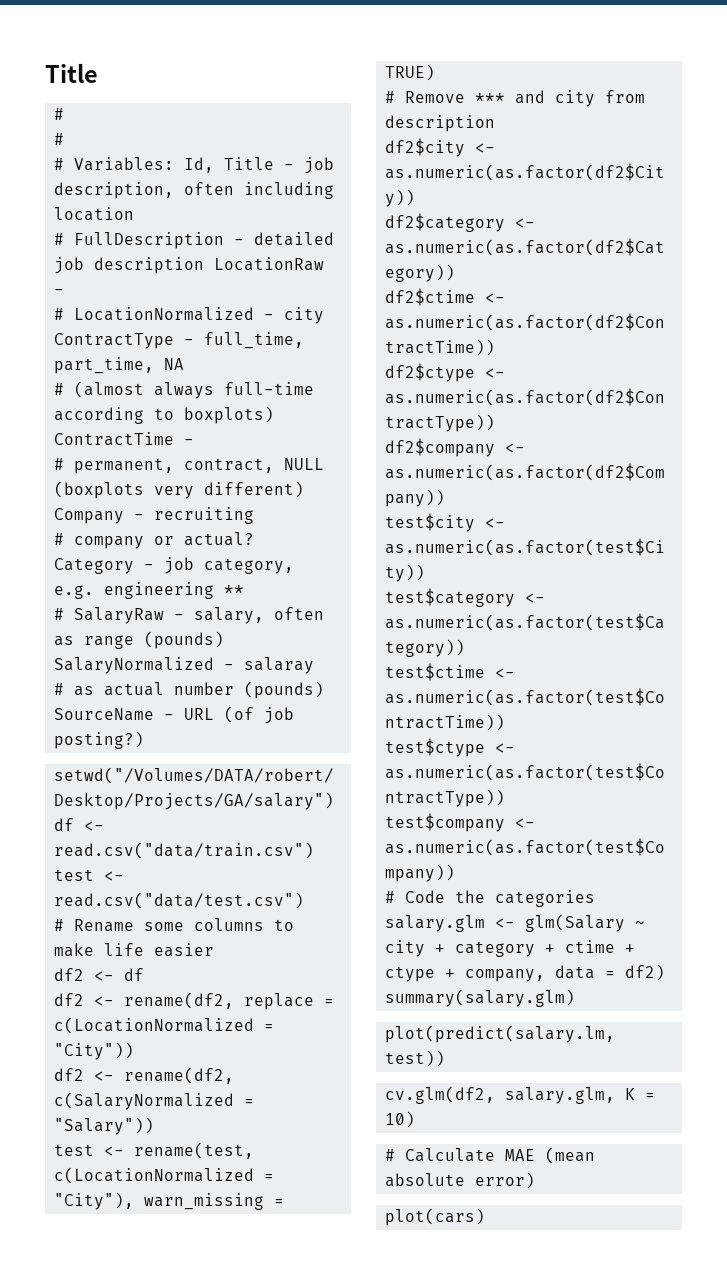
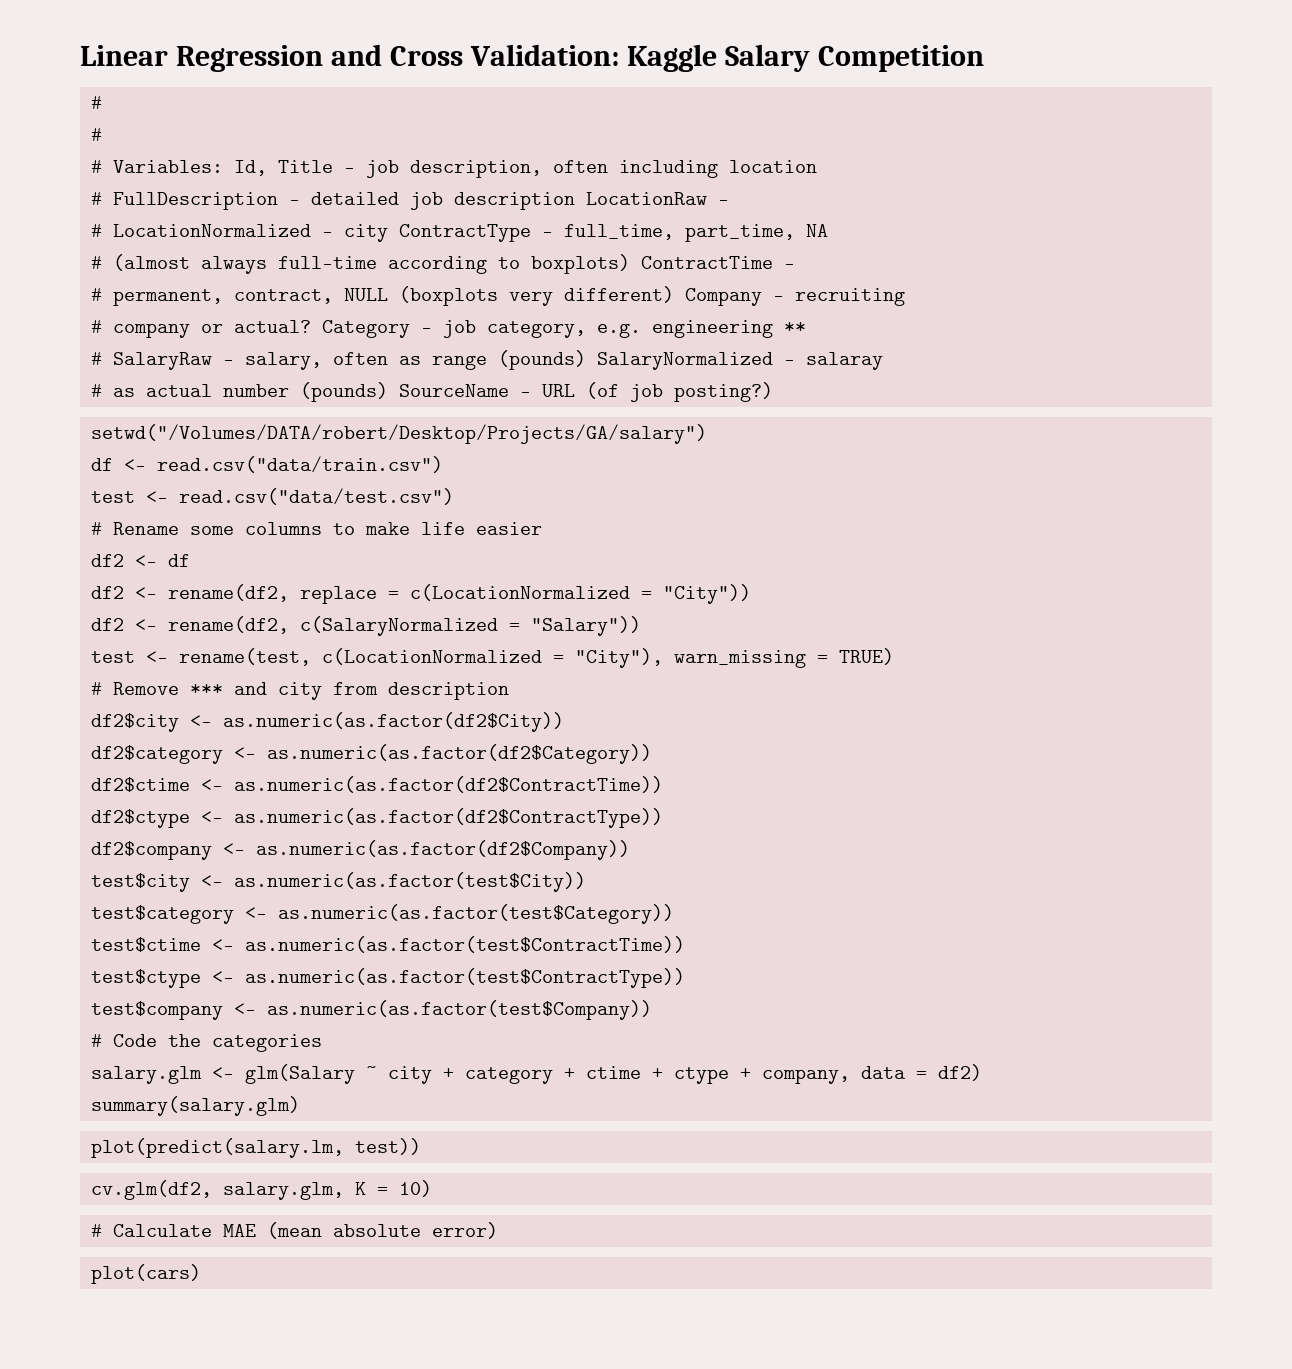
[45,63,98,83] Title -> [80,44,984,72] Linear Regression and Cross Validation: Kaggle Salary Competition

